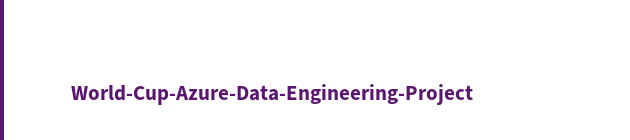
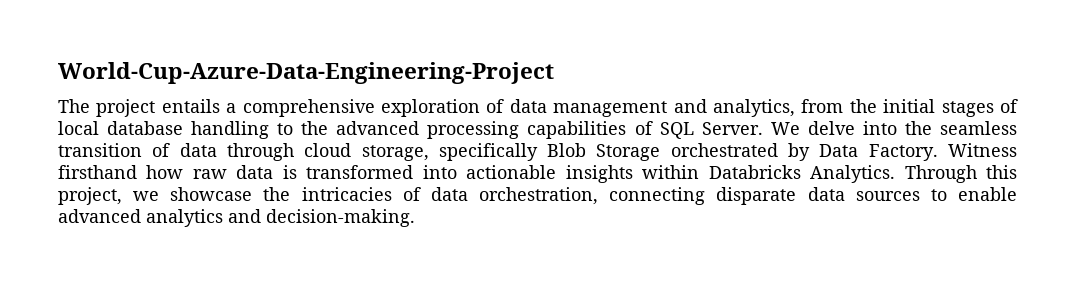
(473, 94) none -> [58,99,1018,117] [58,121,1018,139] [58,143,1017,161] [58,165,1017,183] [58,187,1018,205] [58,209,415,227] // The project entails a comprehensive exploration of data management and analytics, from the initial stages of local database handling to the advanced processing capabilities of SQL Server. We delve into the seamless transition of data through cloud storage, specifically Blob Storage orchestrated by Data Factory. Witness firsthand how raw data is transformed into actionable insights within Databricks Analytics. Through this project, we showcase the intricacies of data orchestration, connecting disparate data sources to enable advanced analytics and decision-making.

